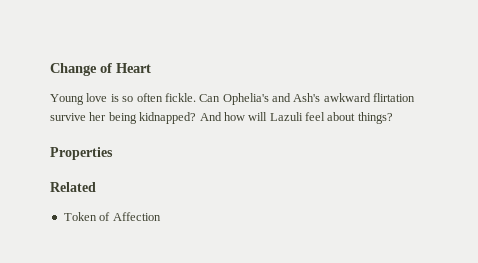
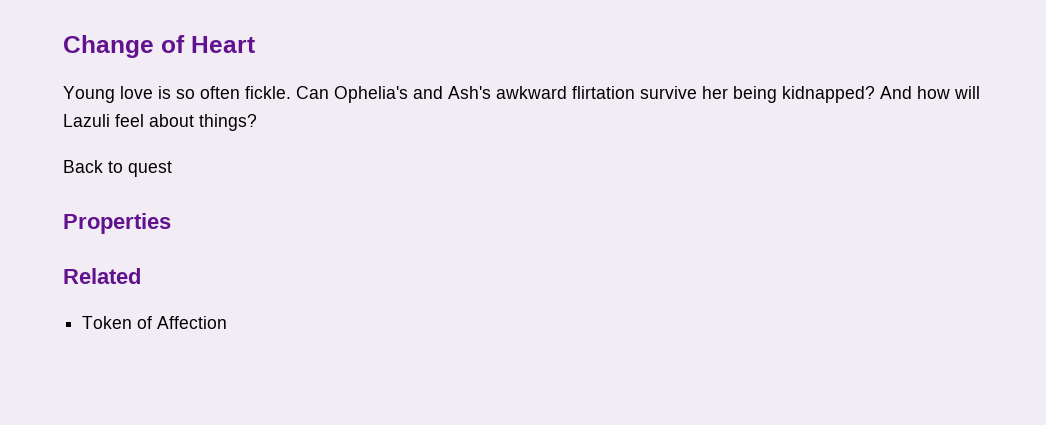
(393, 118) none -> [63,160,172,177] // Back to quest

